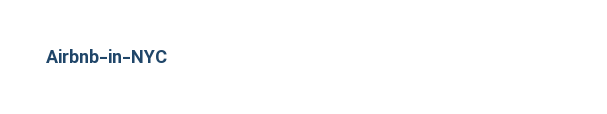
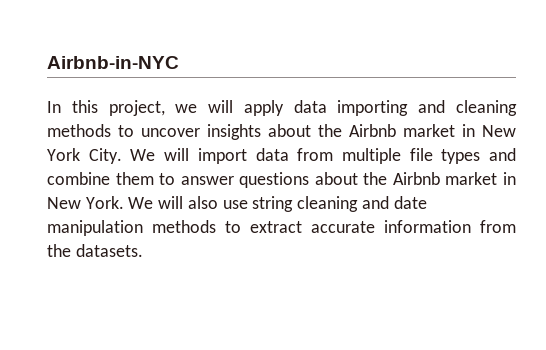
(167, 56) none -> [47,100,517,116] [47,124,516,140] [47,148,516,164] [47,172,516,188] [47,196,427,212] [47,220,516,236] [47,244,143,257] // In this project, we will apply data importing and cleaning methods to uncover insights about the Airbnb market in New York City. We will import data from multiple file types and combine them to answer questions about the Airbnb market in New York. We will also use string cleaning and date manipulation methods to extract accurate information from the datasets.

